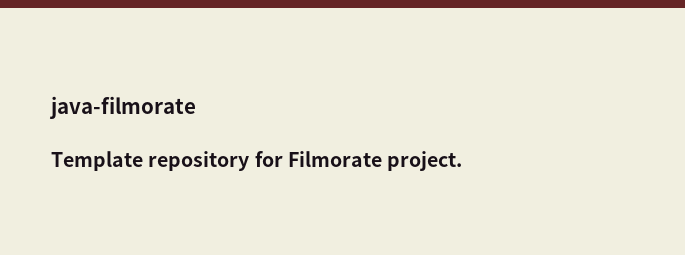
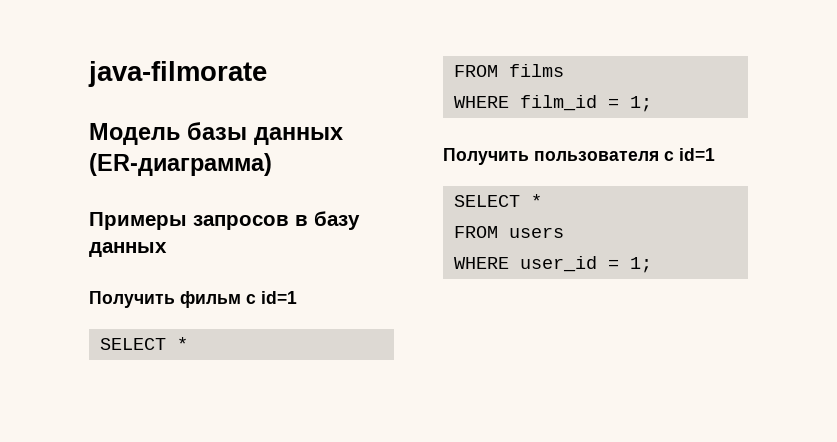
[51,151,463,171] Template repository for Filmorate project. -> [89,122,343,145] [89,153,272,176] [89,211,360,230] [89,242,167,257] [89,291,297,308] [99,337,188,350] [453,64,564,77] [453,95,652,112] [443,148,715,165] [453,194,542,207] [453,226,564,238] [453,256,652,273] Модель базы данных (ER-диаграмма) // Примеры запросов в базу данных // Получить фильм с id=1 // SELECT * // FROM films // WHERE film_id = 1; // Получить пользователя с id=1 // SELECT * // FROM users // WHERE user_id = 1;

